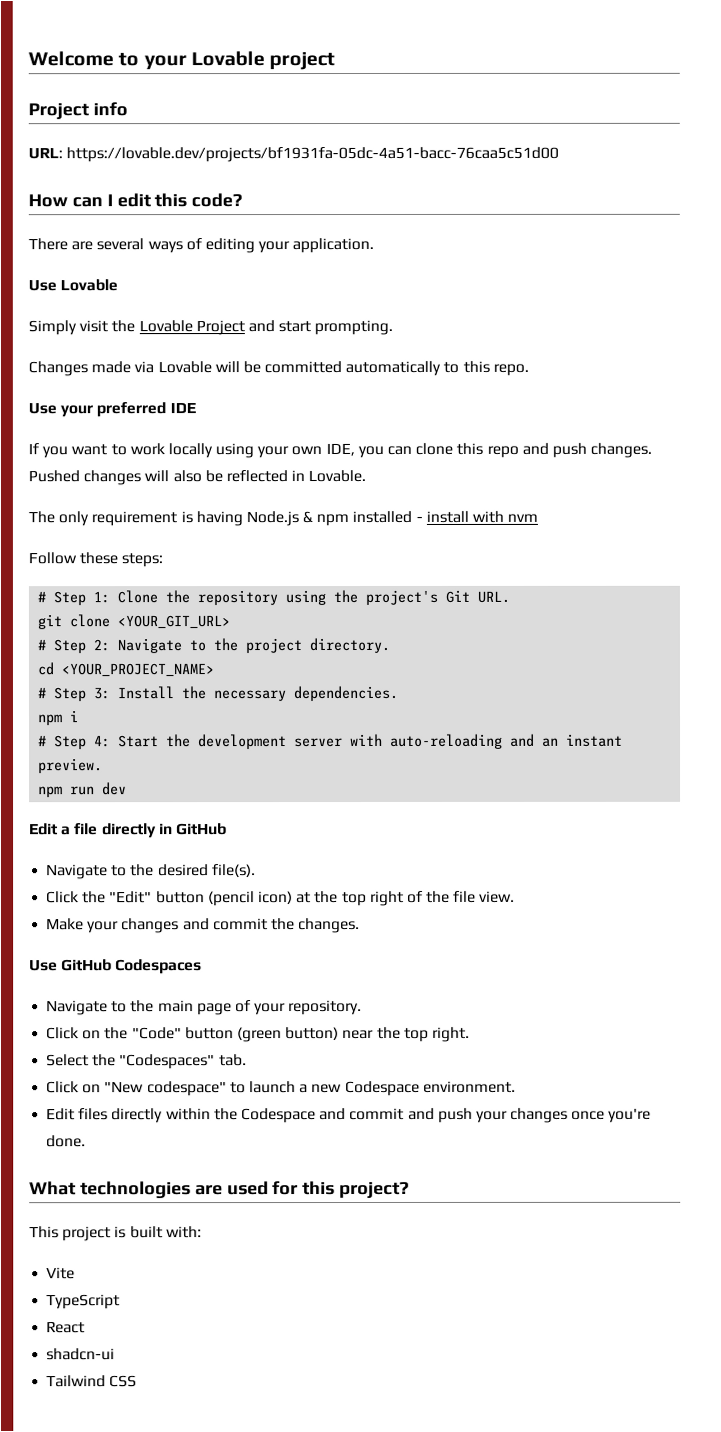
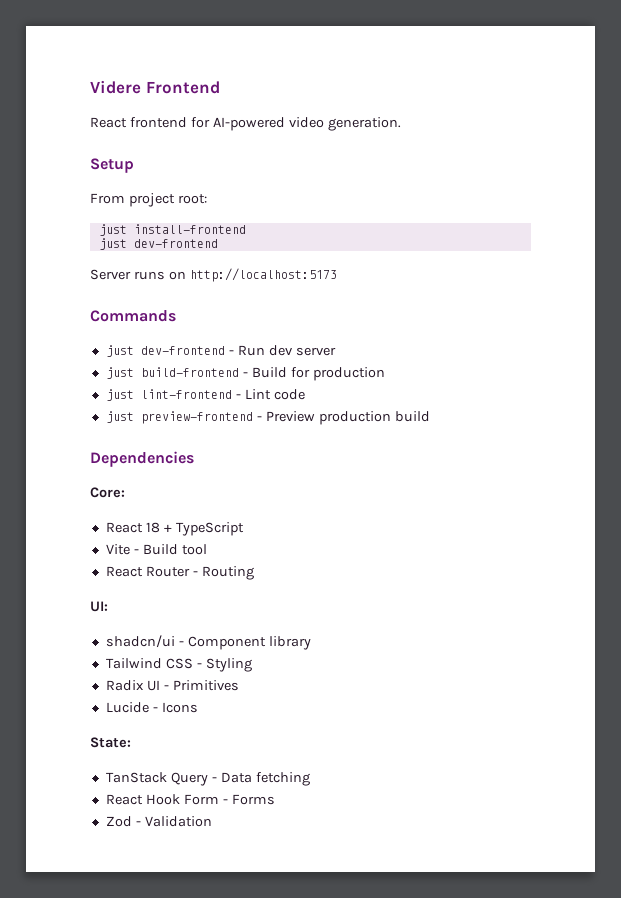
[28,51,336,71] [28,102,128,120] [28,146,560,163] [28,193,244,208] [28,237,375,254] [28,279,119,292] [28,319,394,336] [28,360,529,377] [28,402,196,418] [28,442,653,459] [28,469,367,486] [28,510,539,527] [28,552,164,568] [37,589,511,606] [37,614,231,630] [37,637,391,654] [37,662,215,677] [37,685,399,702] [37,710,80,726] [38,733,624,750] [38,758,104,774] [38,782,128,798] [29,823,227,839] [46,864,256,880] [46,890,516,907] [46,918,361,934] [29,959,203,975] [46,999,363,1016] [46,1026,470,1043] [46,1054,247,1070] [46,1080,516,1097] [46,1107,652,1124] [46,1135,87,1148] [29,1181,411,1199] [29,1226,202,1242] [46,1267,76,1280] [46,1294,121,1310] [46,1321,86,1334] [46,1348,116,1361] [46,1375,138,1388] Welcome to your Lovable project // Project info // URL: https://lovable.dev/projects/bf1931fa-05dc-4a51-bacc-76caa5c51d00 // How can I edit this code? // There are several ways of editing your application. // Use Lovable // Simply visit the Lovable Project and start prompting. // Changes made via Lovable will be committed automatically to this repo. // Use your preferred IDE // If you want to work locally using your own IDE, you can clone this repo and push changes. Pushed changes will also be reflected in Lovable. // The only requirement is having Node.js & npm installed - install with nvm // Follow these steps: // # Step 1: Clone the repository using the project's Git URL. // git clone <YOUR_GIT_URL> // # Step 2: Navigate to the project directory. // cd <YOUR_PROJECT_NAME> // # Step 3: Install the necessary dependencies. // npm i // # Step 4: Start the development server with auto-reloading and an instant preview. // npm run dev // Edit a file directly in GitHub // Navigate to the desired file(s). // Click the "Edit" button (pencil icon) at the top right of the file view. // Make your changes and commit the changes. // Use GitHub Codespaces // Navigate to the main page of your repository. // Click on the "Code" button (green button) near the top right. // Select the "Codespaces" tab. // Click on "New codespace" to launch a new Codespace environment. // Edit files directly within the Codespace and commit and push your changes once you're done. // What technologies are used for this project? // This project is built with: // Vite // TypeScript // React // shadcn-ui // Tailwind CSS -> [90,80,220,94] [90,117,401,131] [90,158,134,173] [90,193,207,207] [98,224,246,236] [98,238,218,250] [90,268,337,282] [90,310,176,322] [105,345,336,357] [105,367,385,381] [105,389,305,401] [105,411,430,425] [90,451,194,467] [90,487,125,498] [105,522,244,536] [105,544,207,555] [105,566,254,580] [90,601,108,612] [105,635,311,650] [105,658,252,672] [105,680,239,691] [105,702,198,713] [90,737,131,748] [105,772,310,786] [105,794,275,805] [105,816,212,827] Videre Frontend // React frontend for AI-powered video generation. // Setup // From project root: // just install-frontend // just dev-frontend // Server runs on http://localhost:5173 // Commands // just dev-frontend - Run dev server // just build-frontend - Build for production // just lint-frontend - Lint code // just preview-frontend - Preview production build // Dependencies // Core: // React 18 + TypeScript // Vite - Build tool // React Router - Routing // UI: // shadcn/ui - Component library // Tailwind CSS - Styling // Radix UI - Primitives // Lucide - Icons // State: // TanStack Query - Data fetching // React Hook Form - Forms // Zod - Validation

